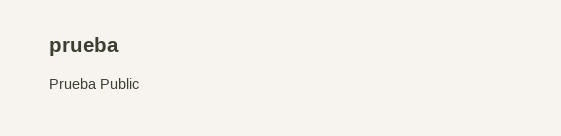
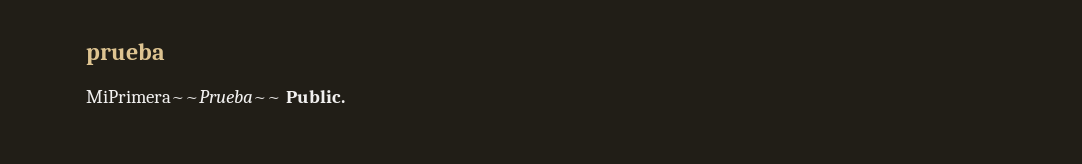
[49,78,139,89] Prueba Public -> [86,90,346,103] MiPrimera~~Prueba~~ Public.

